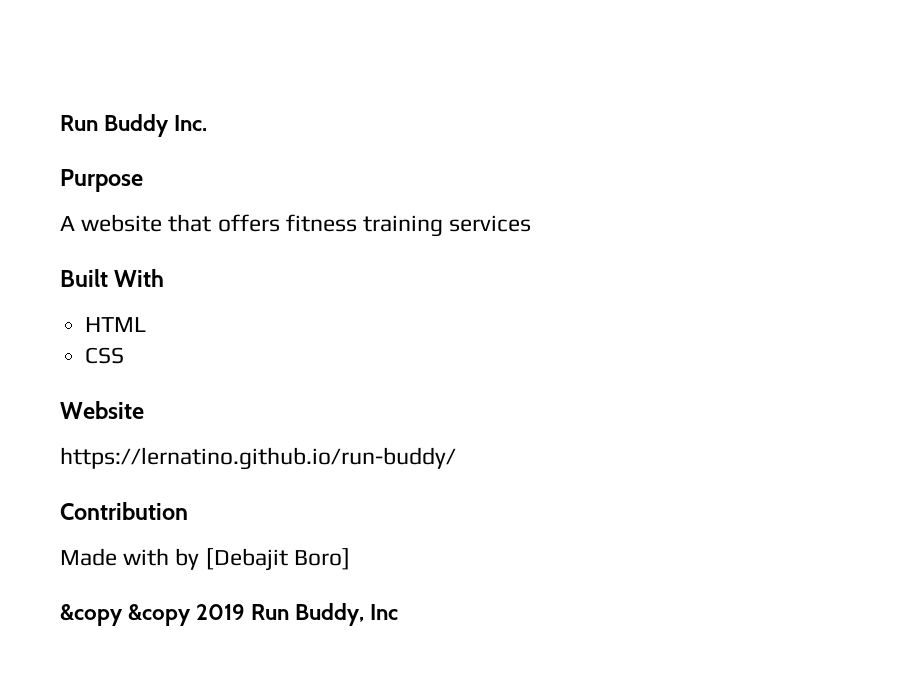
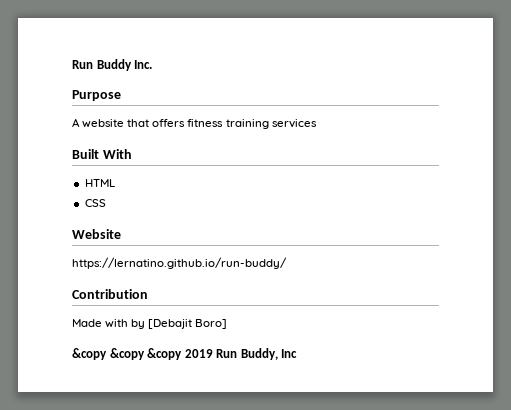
(192, 615) none -> [147,348,183,360] &copy

